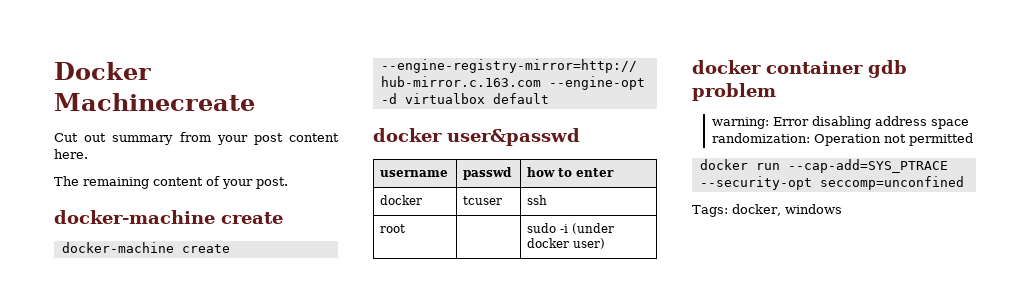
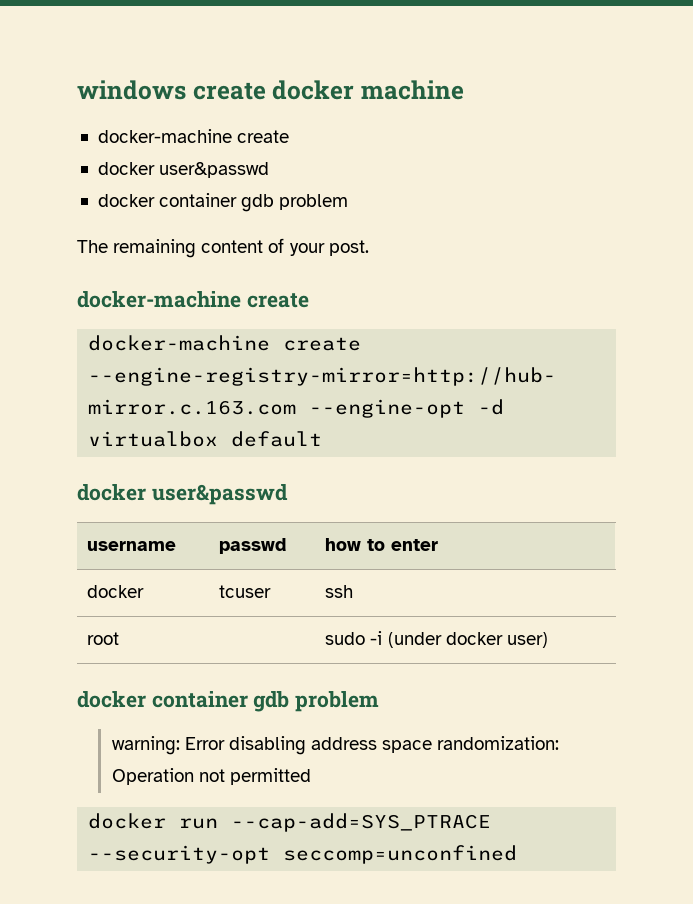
[54,62,151,80] [54,93,255,111] [54,132,339,145] [54,149,88,159] Docker Machinecreate // Cut out summary from your post content here. -> [77,80,464,100] [97,129,290,143] [97,162,270,178] [97,193,349,212] windows create docker machine // docker-machine create // docker user&passwd // docker container gdb problem
[692,204,842,217] // Tags: docker, windows -> (518, 854) none

